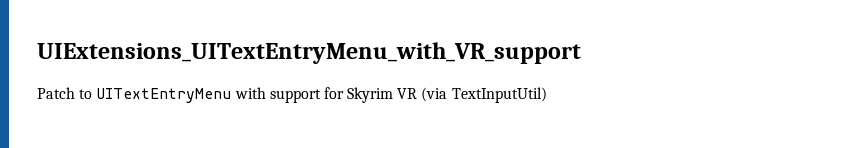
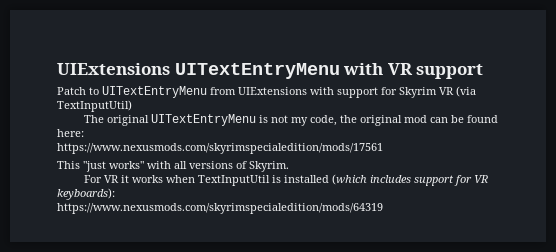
[37,42,581,64] UIExtensions_UITextEntryMenu_with_VR_support -> [57,63,484,79] UIExtensions UITextEntryMenu with VR support
(232, 95) none -> [210,87,307,95] from UIExtensions
(547, 95) none -> [83,114,498,126] [57,129,84,137] [57,143,383,154] [57,161,289,172] [83,174,488,186] [57,188,115,200] [57,203,383,214] // The original UITextEntryMenu is not my code, the original mod can be found here: // https://www.nexusmods.com/skyrimspecialedition/mods/17561 // This "just works" with all versions of Skyrim. // For VR it works when TextInputUtil is installed (which includes support for VR keyboards): // https://www.nexusmods.com/skyrimspecialedition/mods/64319

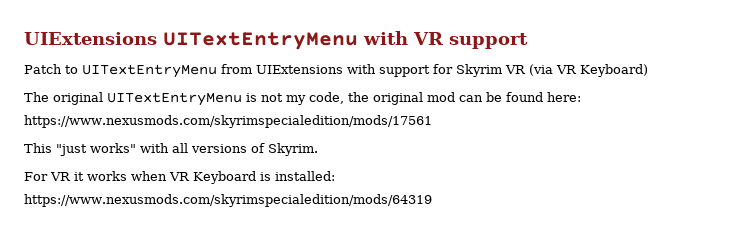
[57,100,132,112] TextInputUtil) -> [556,64,648,77] VR Keyboard)
[197,174,488,186] [57,188,115,200] TextInputUtil is installed (which includes support for VR keyboards): -> [169,171,335,184] VR Keyboard is installed:

